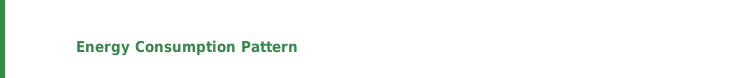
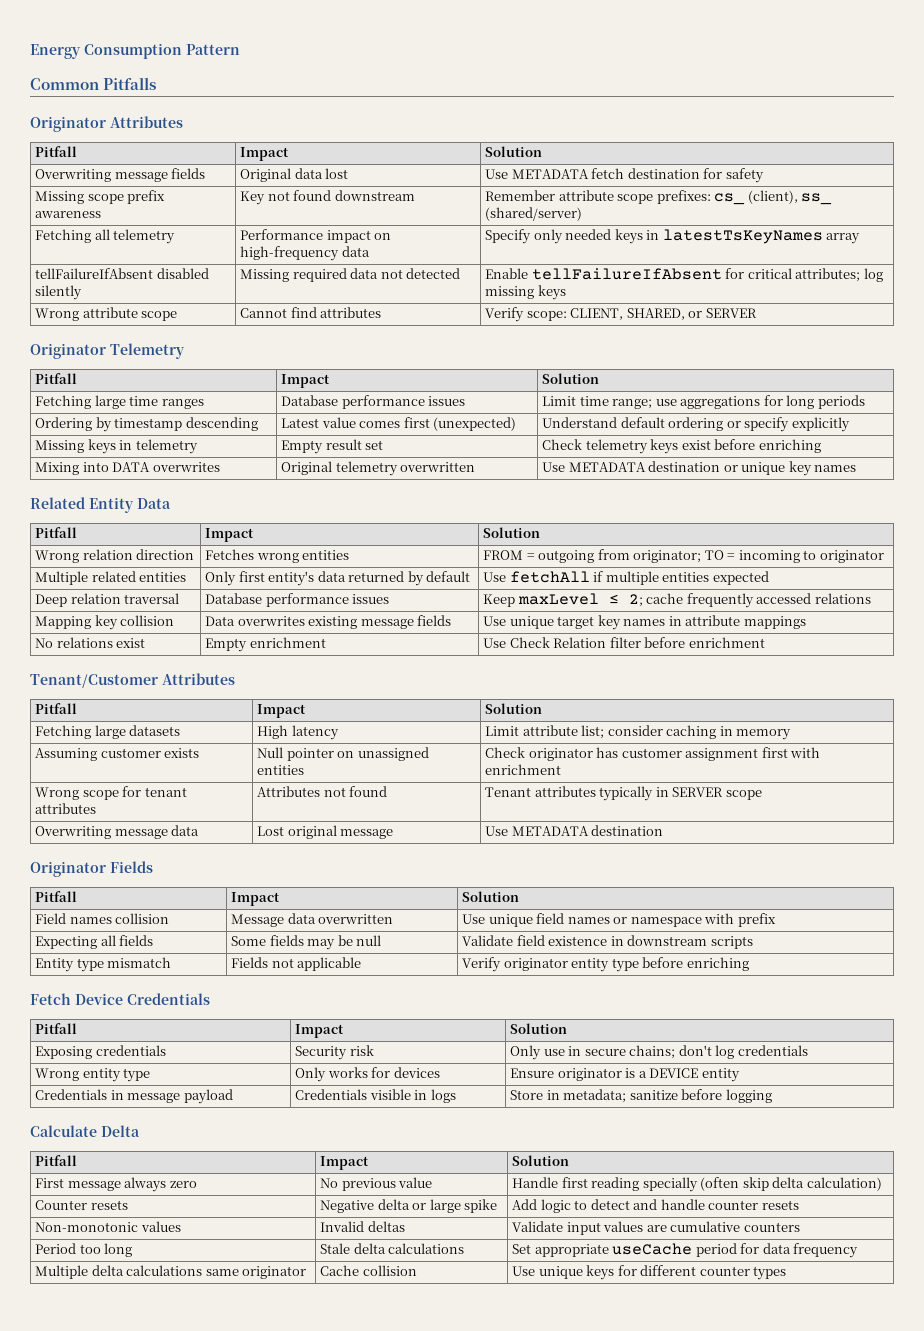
(298, 47) none -> [30,77,157,90] [30,116,183,132] [35,146,78,157] [240,147,290,161] [485,146,543,157] [35,168,206,182] [240,168,349,182] [485,168,764,183] [35,190,166,204] [35,211,102,218] [240,190,415,205] [485,190,833,205] [485,207,583,221] [35,229,176,244] [240,229,392,243] [240,246,370,261] [485,229,861,244] [35,268,209,279] [35,285,83,300] [240,268,461,282] [485,268,883,282] [485,285,566,300] [35,307,178,321] [240,307,382,318] [485,307,757,322] [30,343,185,359] [35,373,78,384] [281,374,331,388] [542,373,600,384] [35,395,204,409] [281,395,466,409] [542,395,865,409] [35,417,258,432] [281,417,517,431] [542,417,850,432] [35,439,198,454] [281,439,384,454] [542,439,821,454] [35,462,220,475] [281,461,476,476] [542,461,857,476] [30,497,171,513] [35,527,78,538] [205,528,255,542] [483,527,541,538] [35,549,195,563] [205,549,350,563] [483,549,884,563] [35,571,187,585] [205,571,471,586] [483,571,769,585] [35,593,180,607] [205,593,390,607] [483,593,871,608] [35,615,175,630] [205,615,452,629] [483,615,806,630] [35,637,146,648] [205,637,326,652] [483,637,765,648] [30,673,235,688] [35,703,78,714] [257,704,307,718] [485,703,543,714] [35,725,181,739] [257,725,339,740] [485,725,792,740] [35,748,200,761] [257,747,429,761] [257,765,305,775] [485,747,821,761] [485,764,562,775] [35,786,187,800] [35,803,97,814] [257,786,388,797] [485,786,762,801] [35,825,200,839] [257,825,394,839] [485,825,664,836] [30,861,153,877] [35,891,78,902] [231,892,281,906] [462,891,520,902] [35,913,170,924] [231,913,394,927] [462,913,776,927] [35,935,154,949] [231,935,382,950] [462,935,753,949] [35,957,172,972] [231,957,362,971] [462,957,749,972] [30,993,210,1005] [35,1023,78,1034] [295,1024,345,1038] [510,1023,568,1034] [35,1045,166,1059] [295,1045,374,1060] [510,1045,808,1060] [35,1068,151,1082] [295,1067,440,1082] [510,1068,740,1082] [35,1089,233,1104] [295,1089,456,1103] [510,1089,772,1103] [30,1125,140,1137] [35,1155,78,1166] [320,1156,370,1170] [512,1155,570,1166] [35,1177,197,1192] [320,1177,433,1191] [512,1177,882,1192] [35,1200,128,1210] [320,1199,498,1213] [512,1199,799,1213] [35,1221,181,1232] [320,1221,405,1232] [512,1221,800,1235] [35,1243,133,1257] [320,1243,465,1254] [512,1243,859,1258] [35,1265,307,1279] [320,1265,417,1276] [512,1265,787,1280] // Common Pitfalls // Originator Attributes // Pitfall | Impact | Solution // Overwriting message fields | Original data lost | Use METADATA fetch destination for safety // Missing scope prefix awareness | Key not found downstream | Remember attribute scope prefixes: cs_ (client), ss_ (shared/server) // Fetching all telemetry | Performance impact on high-frequency data | Specify only needed keys in latestTsKeyNames array // tellFailureIfAbsent disabled silently | Missing required data not detected | Enable tellFailureIfAbsent for critical attributes; log missing keys // Wrong attribute scope | Cannot find attributes | Verify scope: CLIENT, SHARED, or SERVER // Originator Telemetry // Pitfall | Impact | Solution // Fetching large time ranges | Database performance issues | Limit time range; use aggregations for long periods // Ordering by timestamp descending | Latest value comes first (unexpected) | Understand default ordering or specify explicitly // Missing keys in telemetry | Empty result set | Check telemetry keys exist before enriching // Mixing into DATA overwrites | Original telemetry overwritten | Use METADATA destination or unique key names // Related Entity Data // Pitfall | Impact | Solution // Wrong relation direction | Fetches wrong entities | FROM = outgoing from originator; TO = incoming to originator // Multiple related entities | Only first entity's data returned by default | Use fetchAll if multiple entities expected // Deep relation traversal | Database performance issues | Keep maxLevel ≤ 2; cache frequently accessed relations // Mapping key collision | Data overwrites existing message fields | Use unique target key names in attribute mappings // No relations exist | Empty enrichment | Use Check Relation filter before enrichment // Tenant/Customer Attributes // Pitfall | Impact | Solution // Fetching large datasets | High latency | Limit attribute list; consider caching in memory // Assuming customer exists | Null pointer on unassigned entities | Check originator has customer assignment first with enrichment // Wrong scope for tenant attributes | Attributes not found | Tenant attributes typically in SERVER scope // Overwriting message data | Lost original message | Use METADATA destination // Originator Fields // Pitfall | Impact | Solution // Field names collision | Message data overwritten | Use unique field names or namespace with prefix // Expecting all fields | Some fields may be null | Validate field existence in downstream scripts // Entity type mismatch | Fields not applicable | Verify originator entity type before enriching // Fetch Device Credentials // Pitfall | Impact | Solution // Exposing credentials | Security risk | Only use in secure chains; don't log credentials // Wrong entity type | Only works for devices | Ensure originator is a DEVICE entity // Credentials in message payload | Credentials visible in logs | Store in metadata; sanitize before logging // Calculate Delta // Pitfall | Impact | Solution // First message always zero | No previous value | Handle first reading specially (often skip delta calculation) // Counter resets | Negative delta or large spike | Add logic to detect and handle counter resets // Non-monotonic values | Invalid deltas | Validate input values are cumulative counters // Period too long | Stale delta calculations | Set appropriate useCache period for data frequency // Multiple delta calculations same originator | Cache collision | Use unique keys for different counter types

